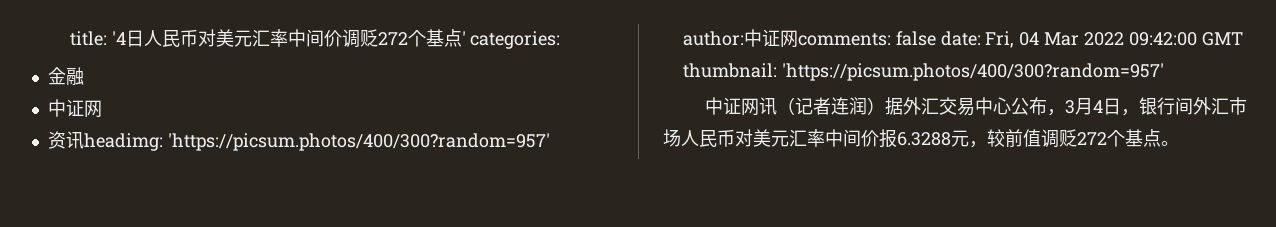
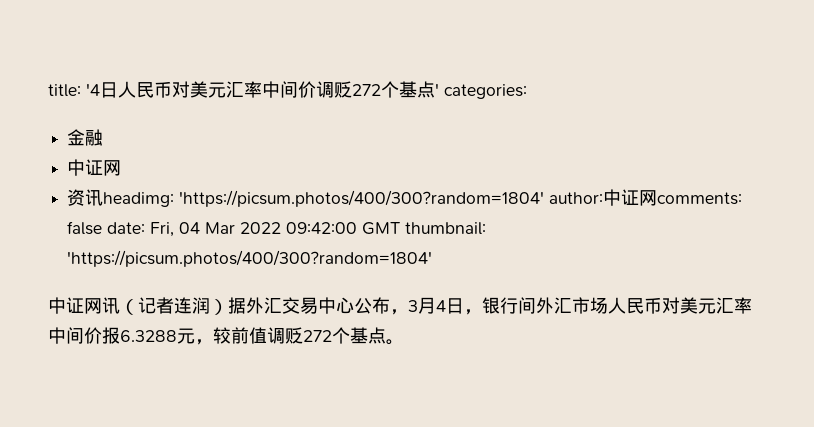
[167,133,550,151] 'https://picsum.photos/400/300?random=957' -> [179,190,545,207] 'https://picsum.photos/400/300?random=1804'
[781,63,1164,81] 'https://picsum.photos/400/300?random=957' -> [67,250,433,267] 'https://picsum.photos/400/300?random=1804'

